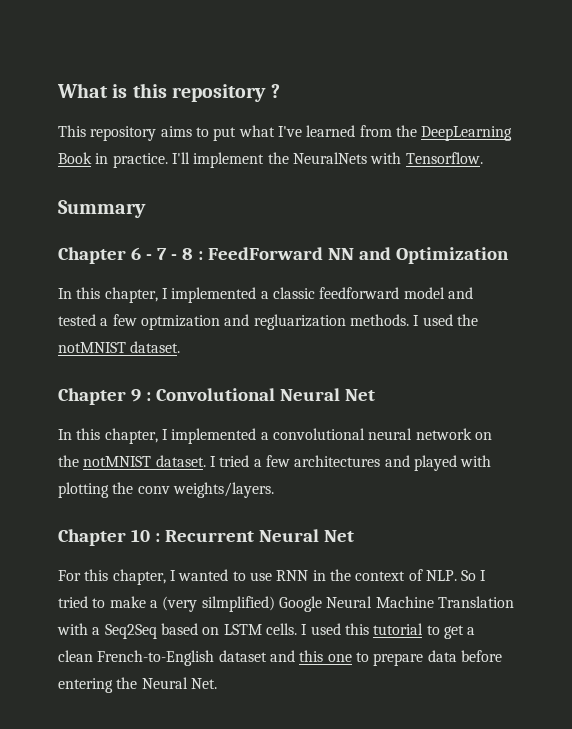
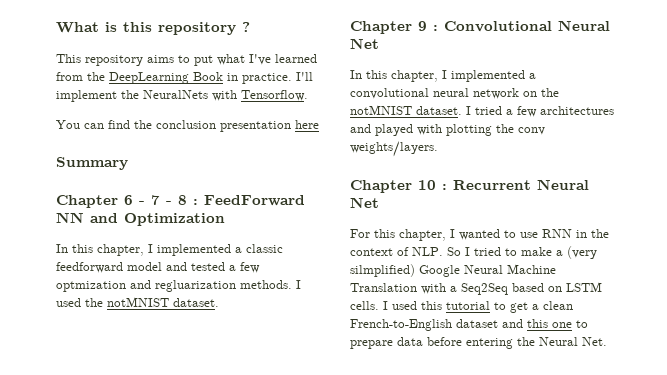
(483, 158) none -> [56,120,319,132] // You can find the conclusion presentation here

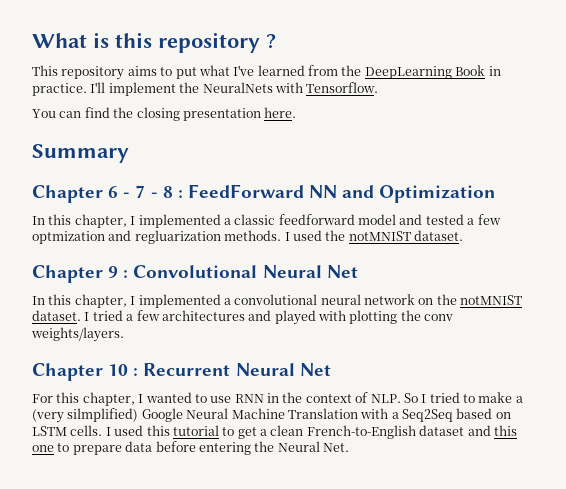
[156,120,319,132] conclusion presentation here -> [136,107,297,121] closing presentation here.

